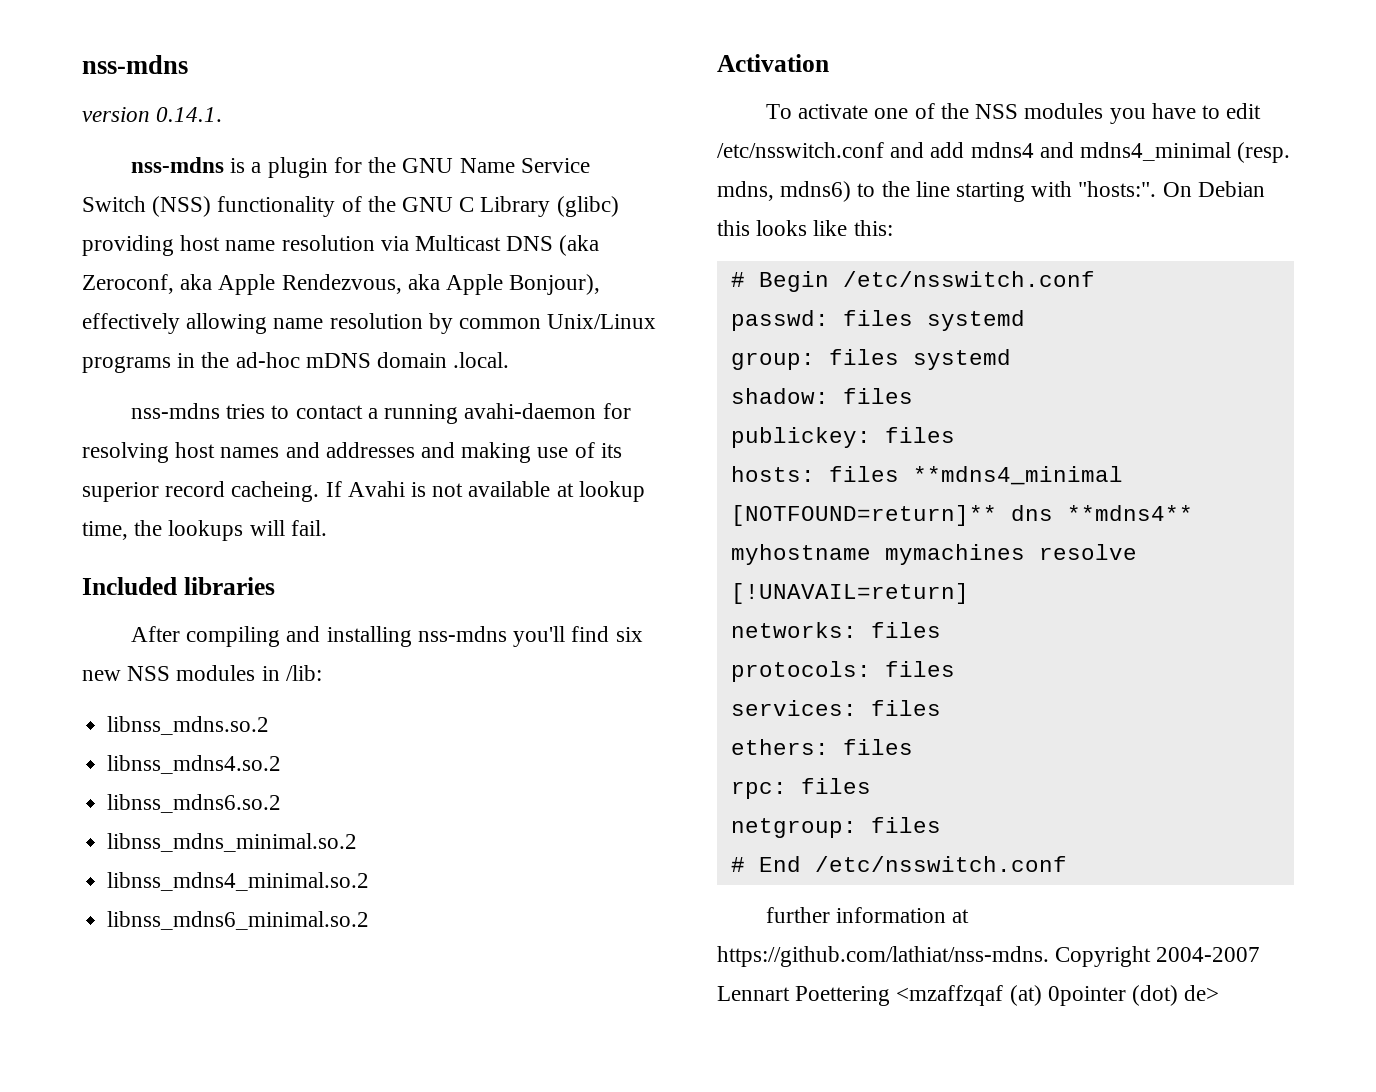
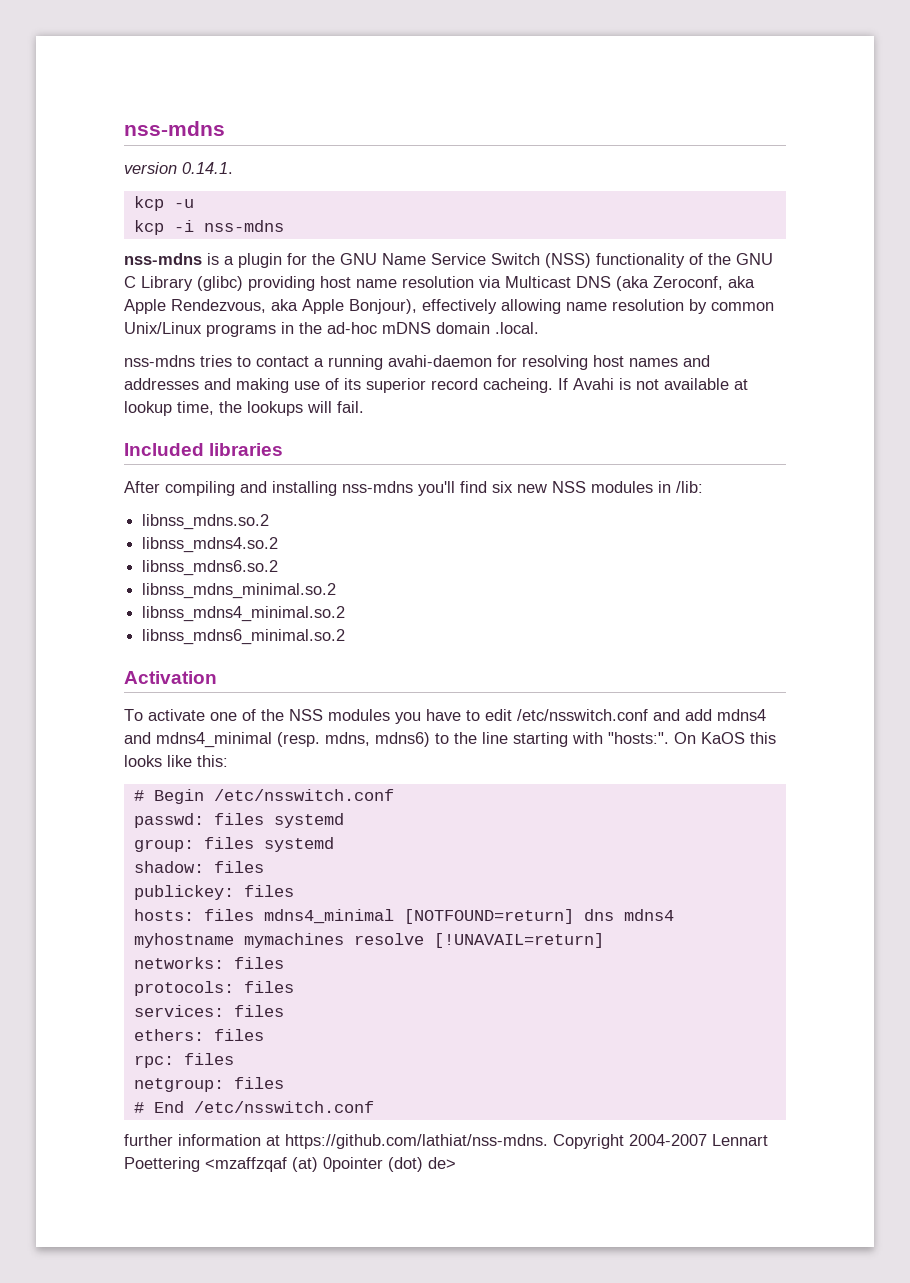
(223, 114) none -> [133,196,194,211] [133,220,284,235] // kcp -u // kcp -i nss-mdns
[1197,181,1265,197] Debian -> [701,732,745,744] KaOS
[912,466,1123,485] [730,505,1193,526] **mdns4_minimal [NOTFOUND=return]** dns **mdns4** -> [263,909,674,924] mdns4_minimal [NOTFOUND=return] dns mdns4

